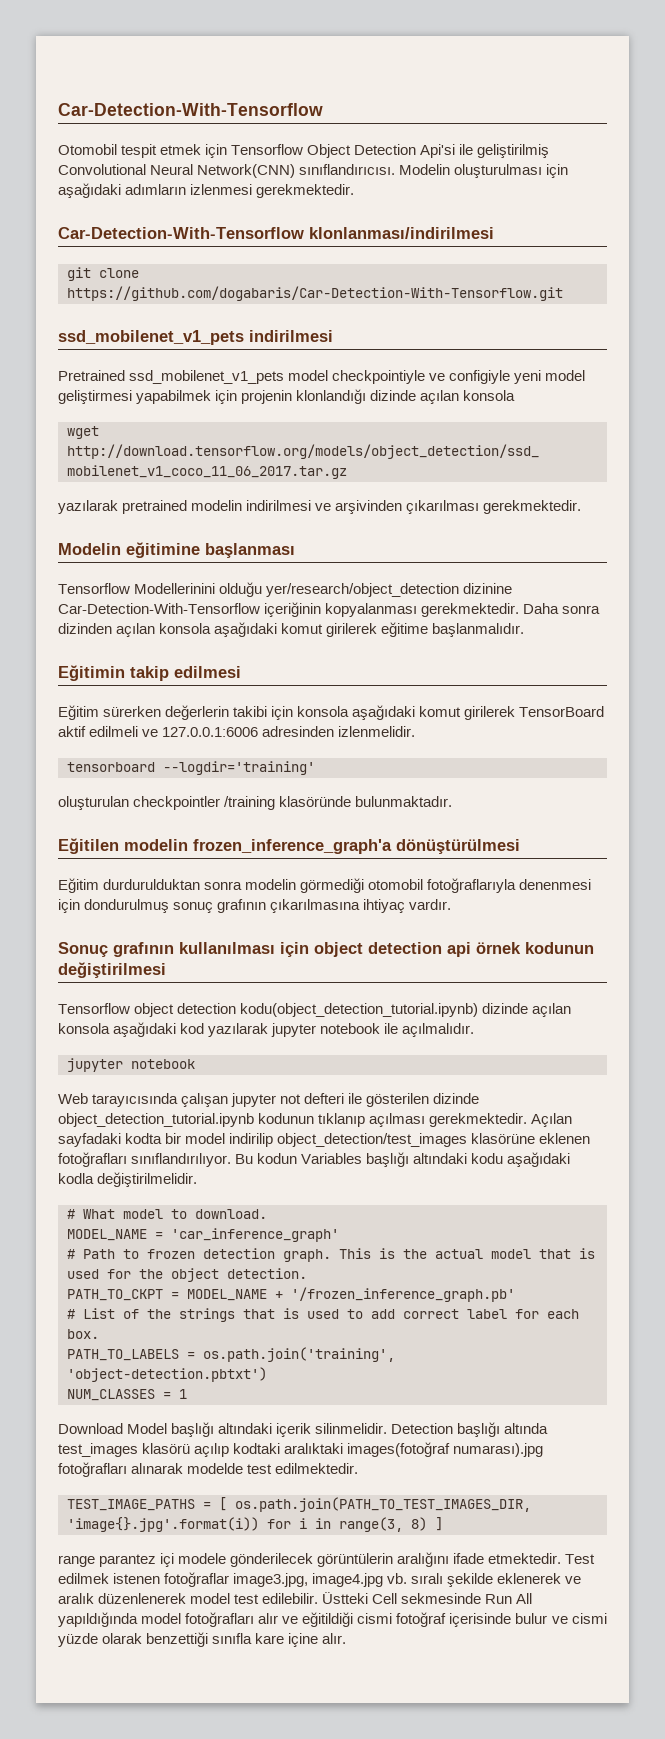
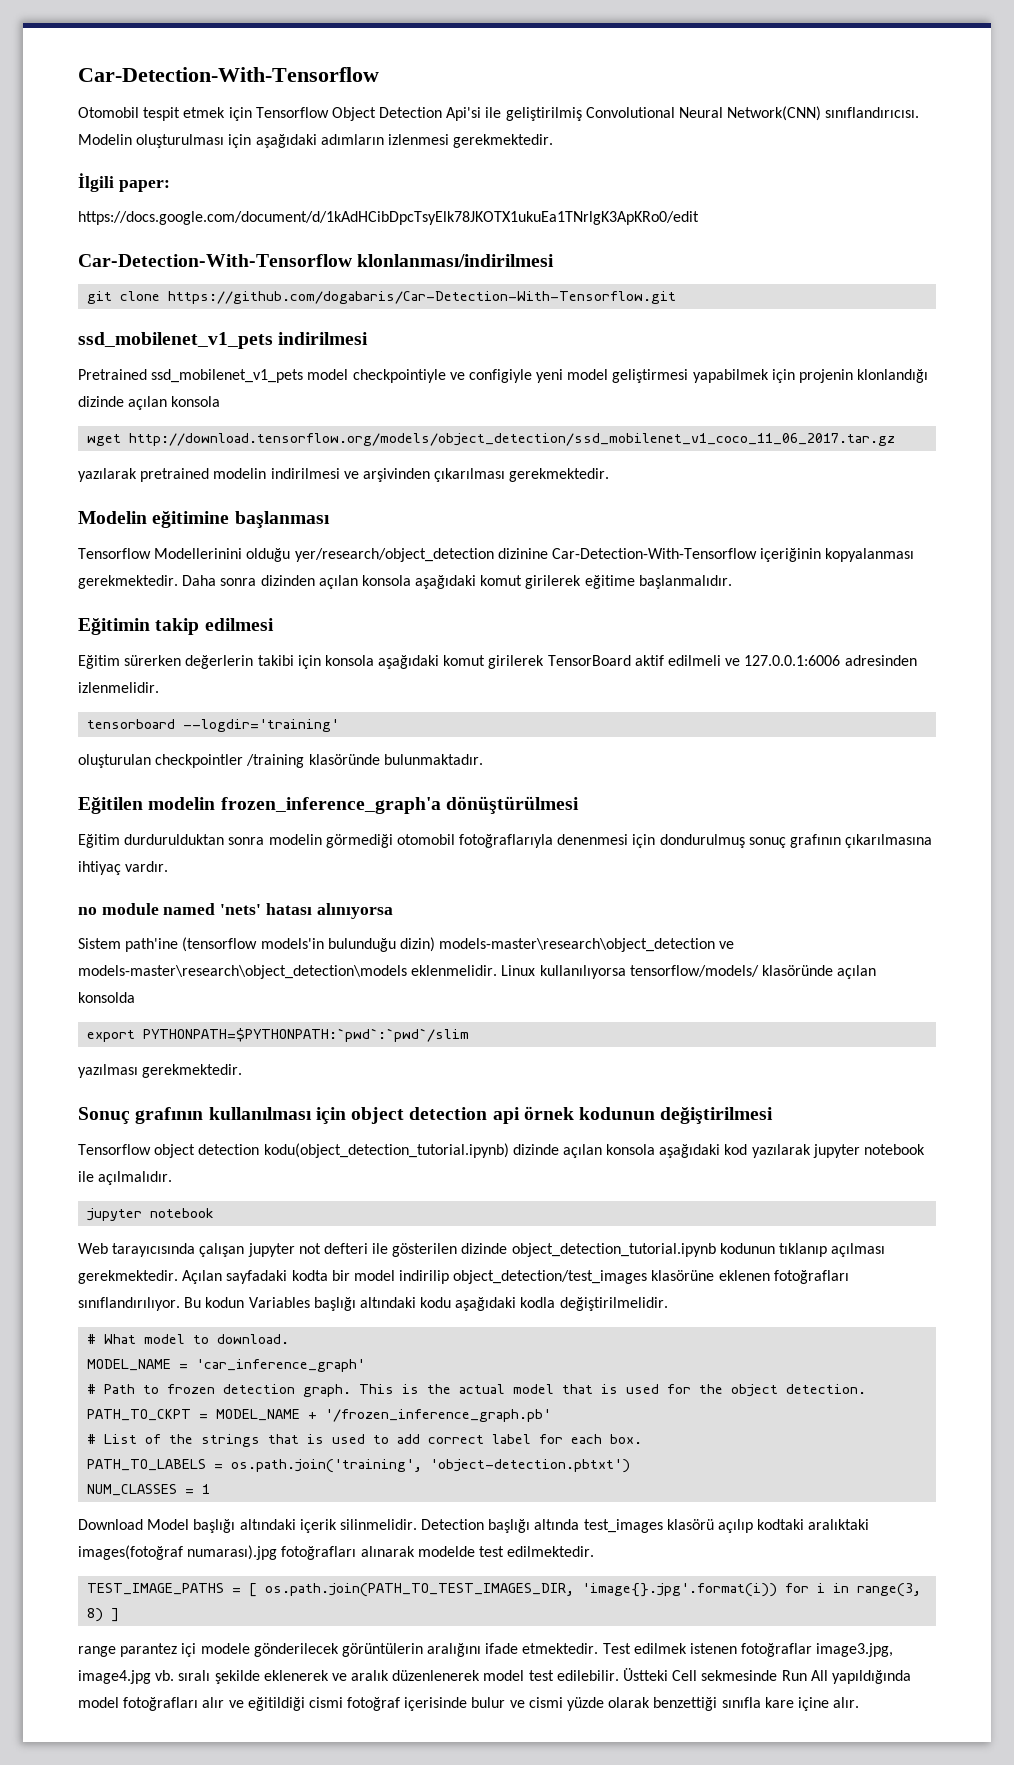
(355, 191) none -> [78,173,170,192] [78,211,699,225] // İlgili paper: // https://docs.google.com/document/d/1kAdHCibDpcTsyElk78JKOTX1ukuEa1TNrlgK3ApKRo0/edit
(452, 904) none -> [78,903,393,919] [78,937,735,952] [78,965,877,979] [78,992,135,1003] [87,1028,470,1042] [78,1064,243,1078] // no module named 'nets' hatası alınıyorsa // Sistem path'ine (tensorflow models'in bulunduğu dizin) models-master\research\object_detection ve models-master\research\object_detection\models eklenmelidir. Linux kullanılıyorsa tensorflow/models/ klasöründe açılan konsolda // export PYTHONPATH=$PYTHONPATH:`pwd`:`pwd`/slim // yazılması gerekmektedir.

